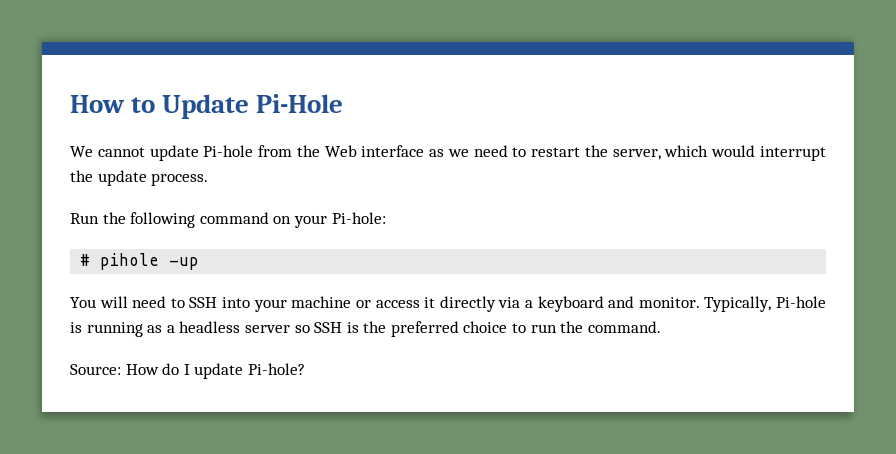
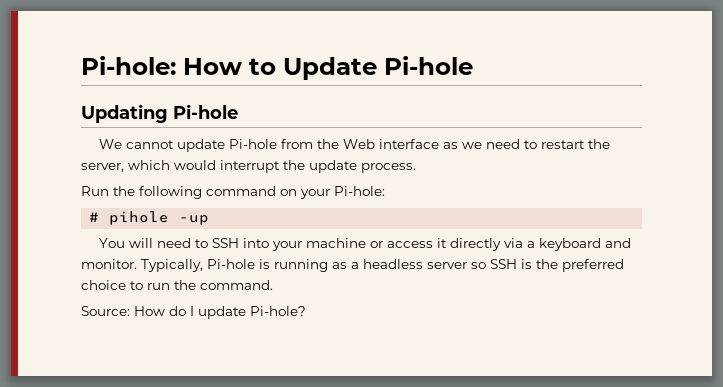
(70, 104) none -> [81,56,176,75] Pi-hole:
[256,94,344,113] Pi-Hole -> [384,56,473,75] [81,104,238,123] Pi-hole // Updating Pi-hole

